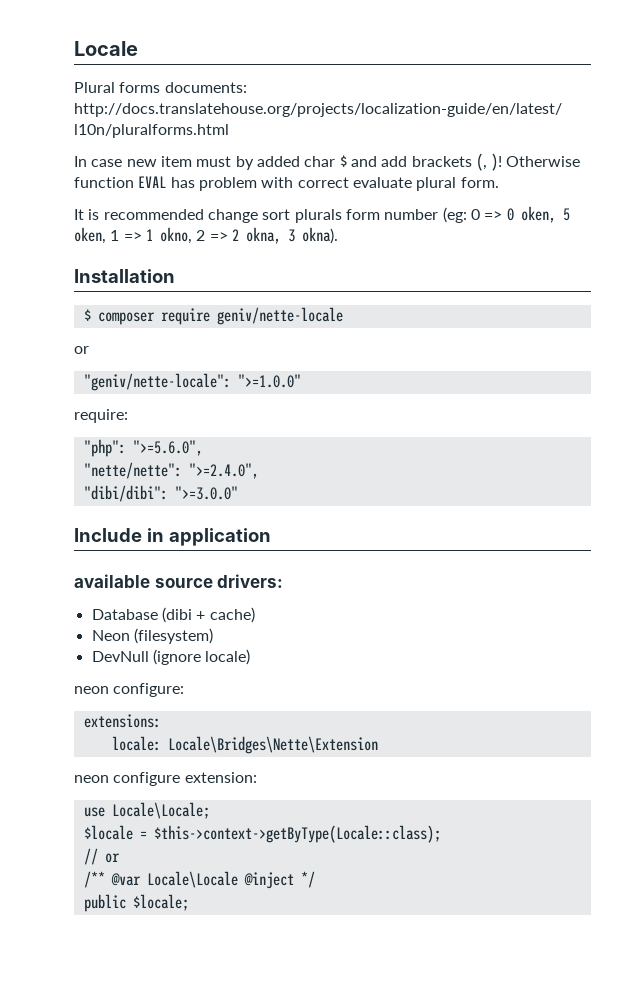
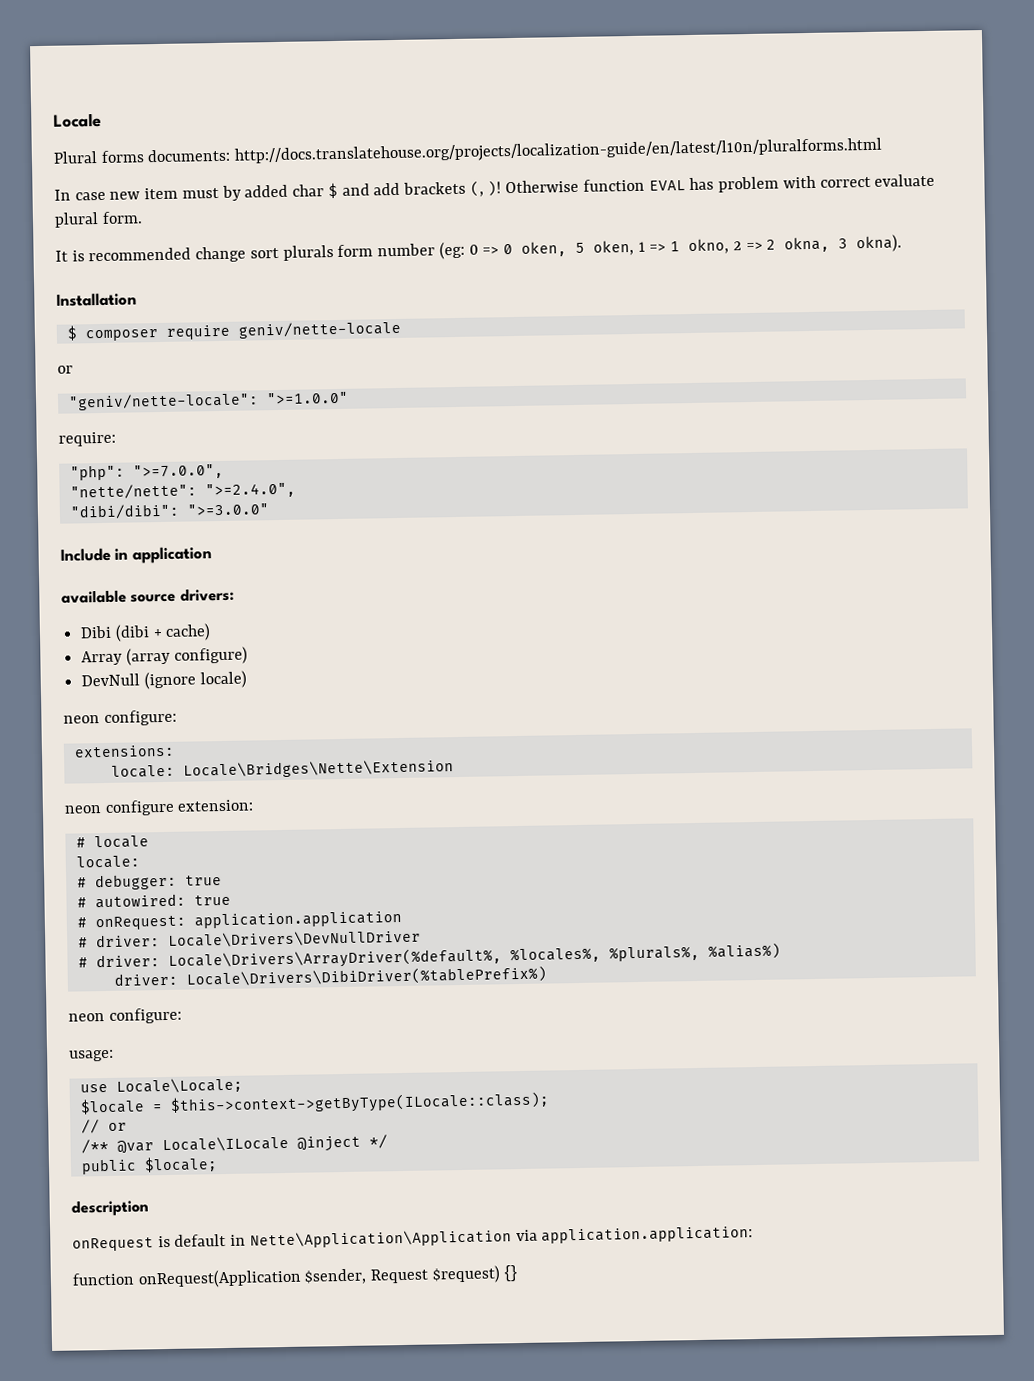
[132,440,203,456] ">=5.6.0", -> [132,463,224,480] ">=7.0.0",
[91,609,158,620] Database -> [80,625,113,639] Dibi
[91,628,213,644] Neon (filesystem) -> [81,646,248,666] Array (array configure)
(257, 777) none -> [75,835,149,849] [75,855,140,869] [76,873,222,891] [76,893,231,909] [76,910,402,931] [77,929,421,948] [77,942,781,970] [113,965,547,988] [68,1007,182,1024] [69,1049,114,1062] // # locale // locale: // # debugger: true // # autowired: true // # onRequest: application.application // # driver: Locale\Drivers\DevNullDriver // # driver: Locale\Drivers\ArrayDriver(%default%, %locales%, %plurals%, %alias%) // driver: Locale\Drivers\DibiDriver(%tablePrefix%) // neon configure: // usage:
[153,825,441,843] $this->context->getByType(Locale::class); -> [169,1091,550,1115] $this->context->getByType(ILocale::class);
[146,871,238,888] Locale\Locale -> [161,1135,289,1153] Locale\ILocale
(189, 902) none -> [71,1200,149,1217] [72,1226,754,1252] [72,1265,517,1289] // description // onRequest is default in Nette\Application\Application via application.application: // function onRequest(Application $sender, Request $request) {}

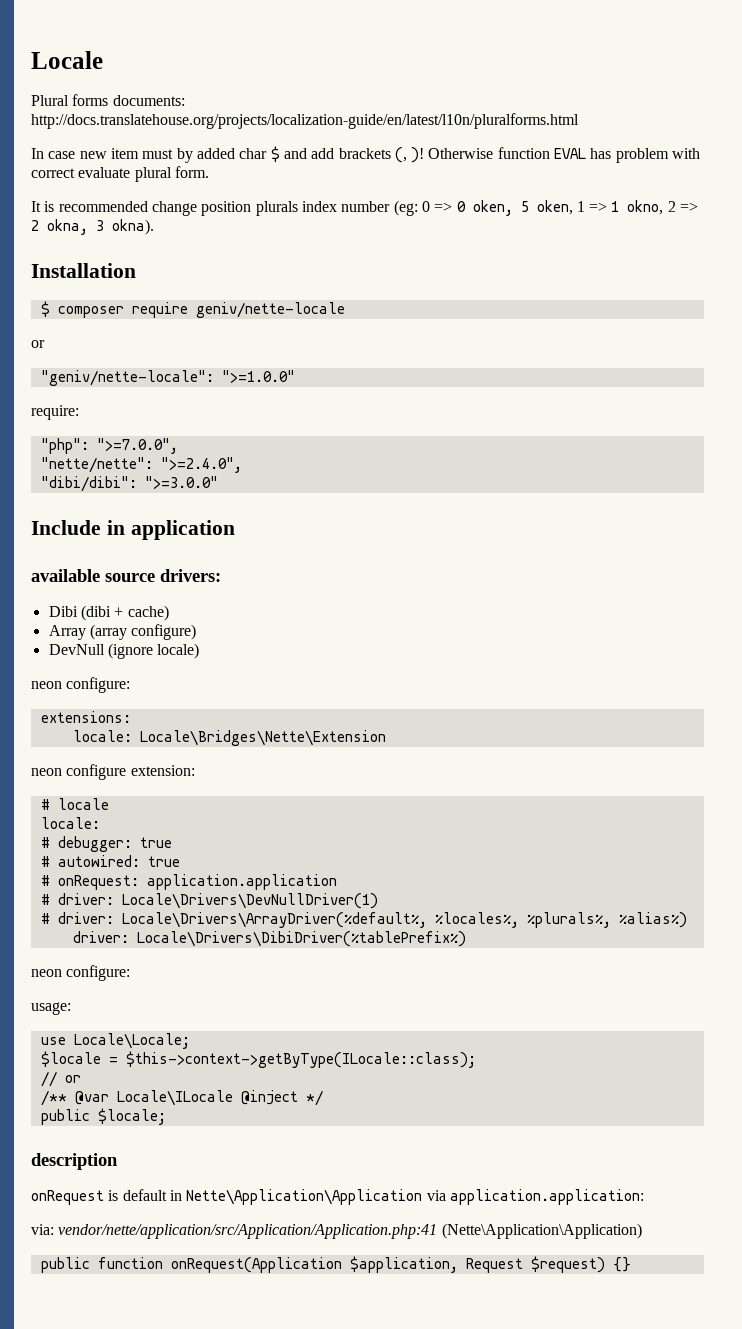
[249,244,374,261] sort plurals form -> [201,201,337,216] position plurals index
[167,929,421,948] Locale\Drivers\DevNullDriver -> [121,893,378,909] Locale\Drivers\DevNullDriver(1)
(754, 1235) none -> [31,1223,642,1239] [40,1257,90,1273] via: vendor/nette/application/src/Application/Application.php:41 (Nette\Application\Application) // public
[304,1268,368,1285] $sender, -> [349,1256,458,1273] $application,

